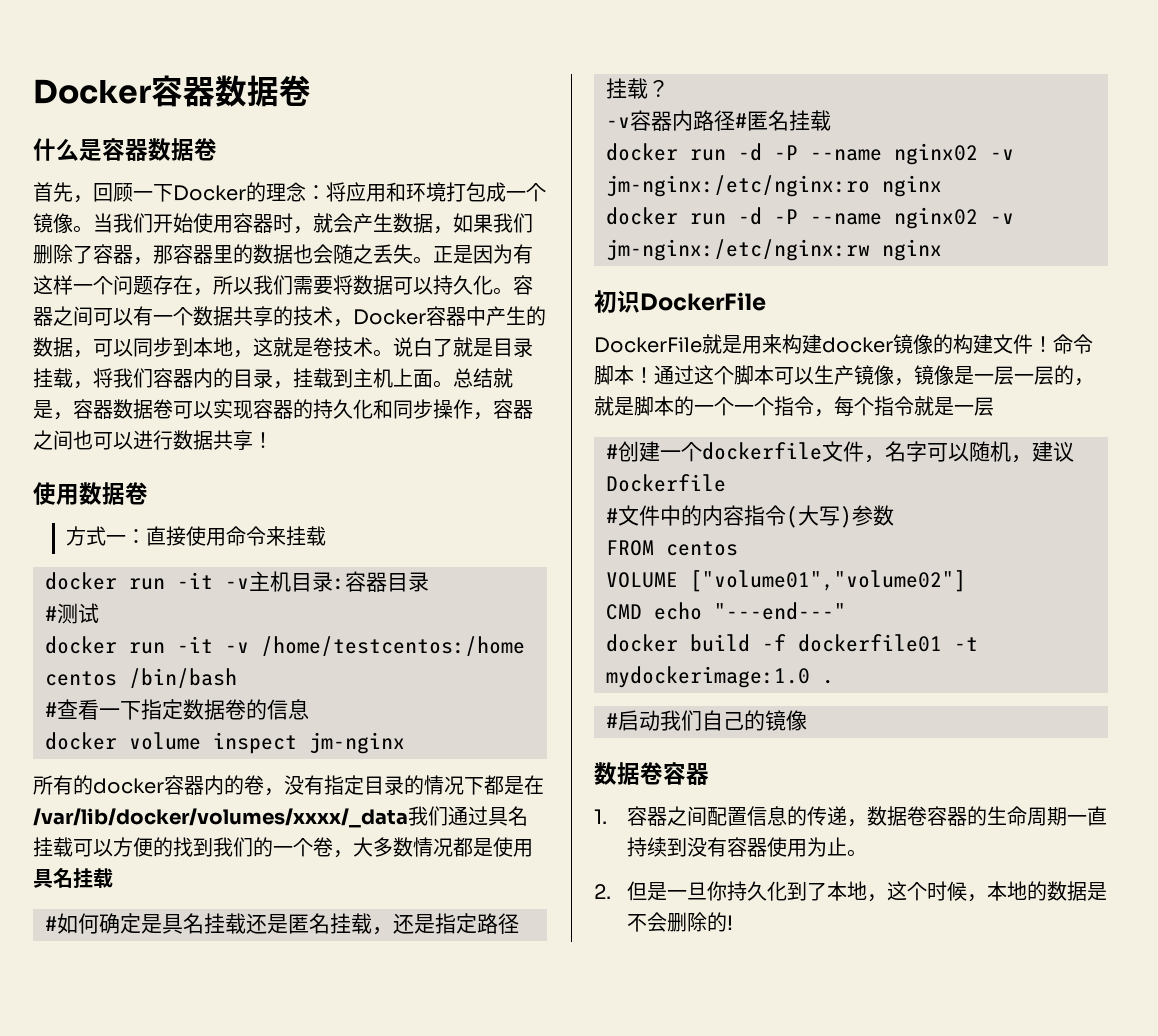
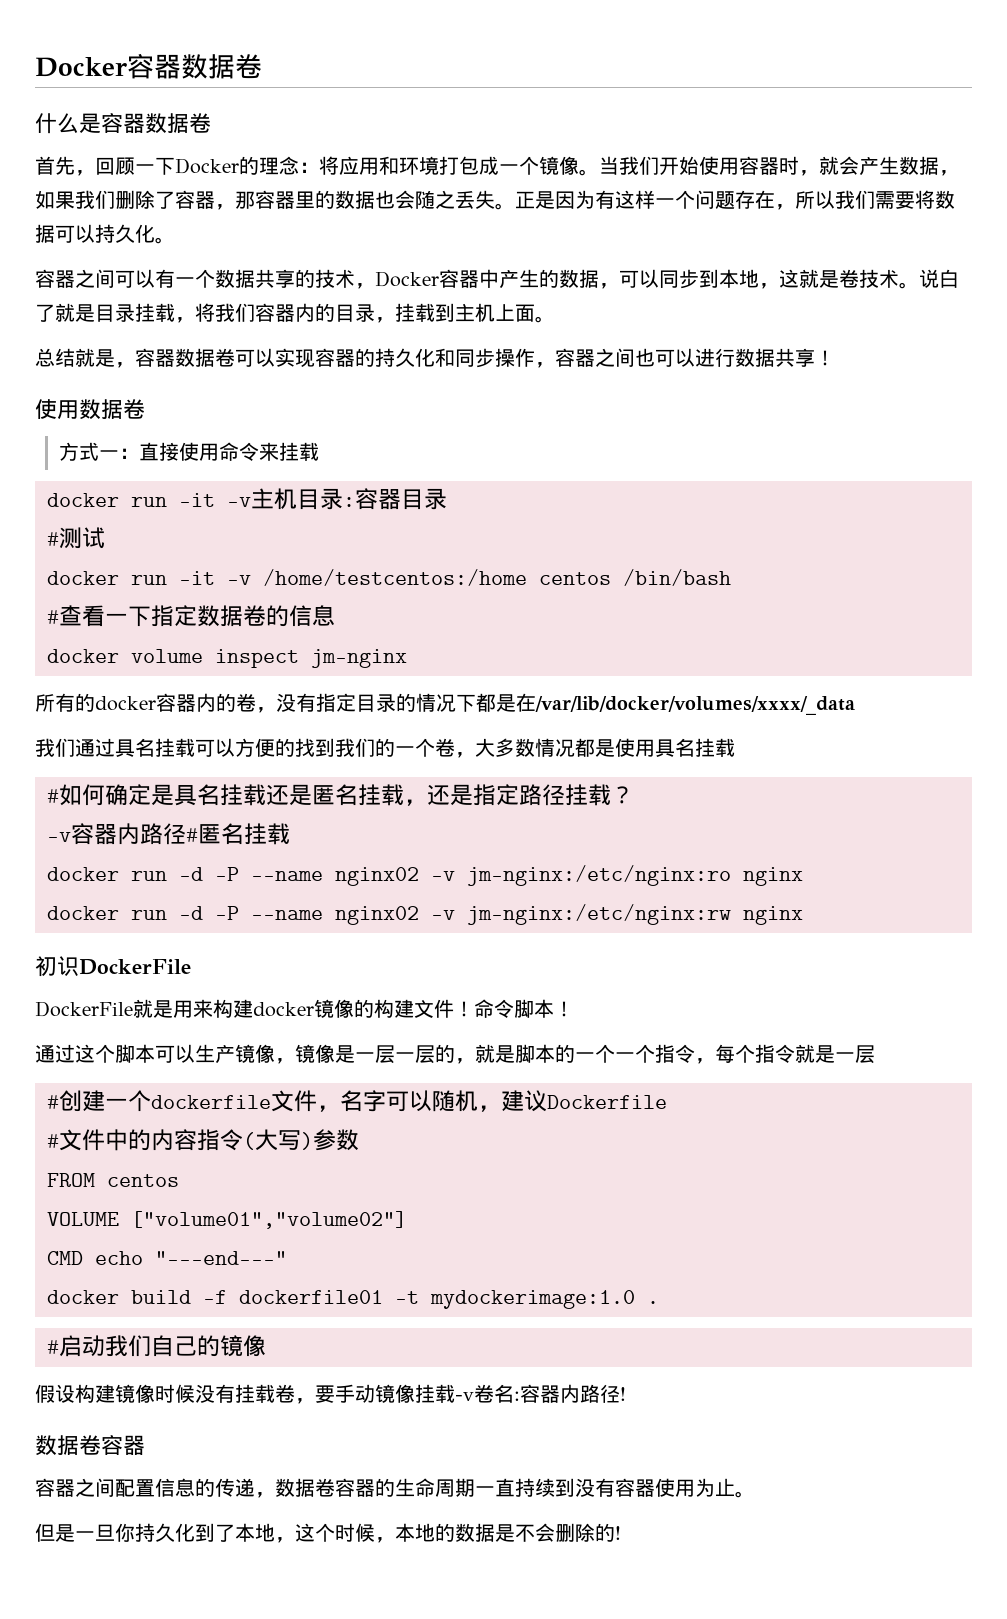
(513, 291) none -> (175, 240) //
(453, 384) none -> (555, 319) //
(408, 818) none -> (855, 705) //
(654, 375) none -> (574, 1009) //
(807, 720) none -> [35,1384,626,1404] // 假设构建镜像时候没有挂载卷，要手动镜像挂载-v卷名:容器内路径!
[594,809,607,824] 1. -> (145, 1445) none
[594,884,611,899] 2. -> (755, 1494) none

